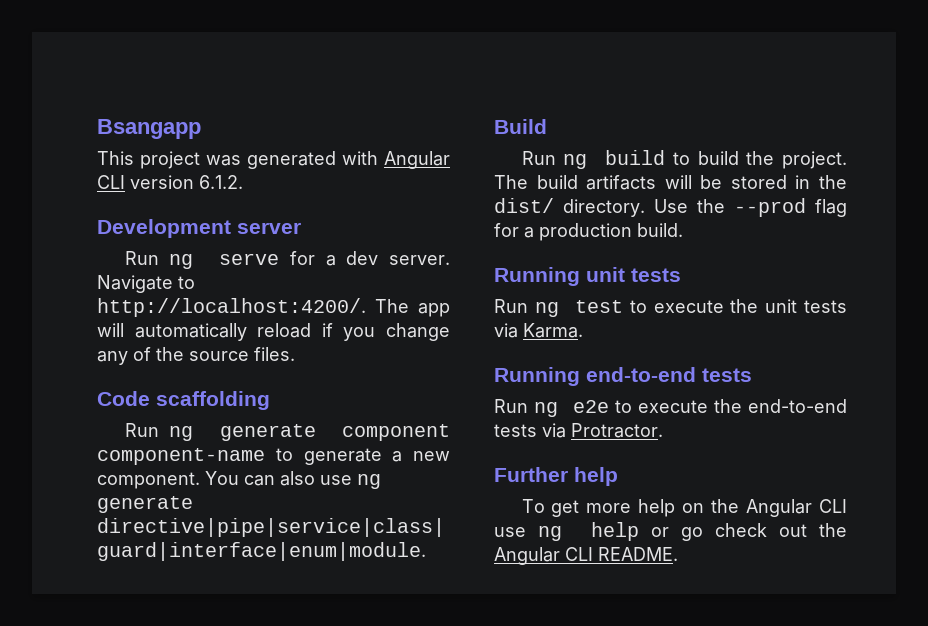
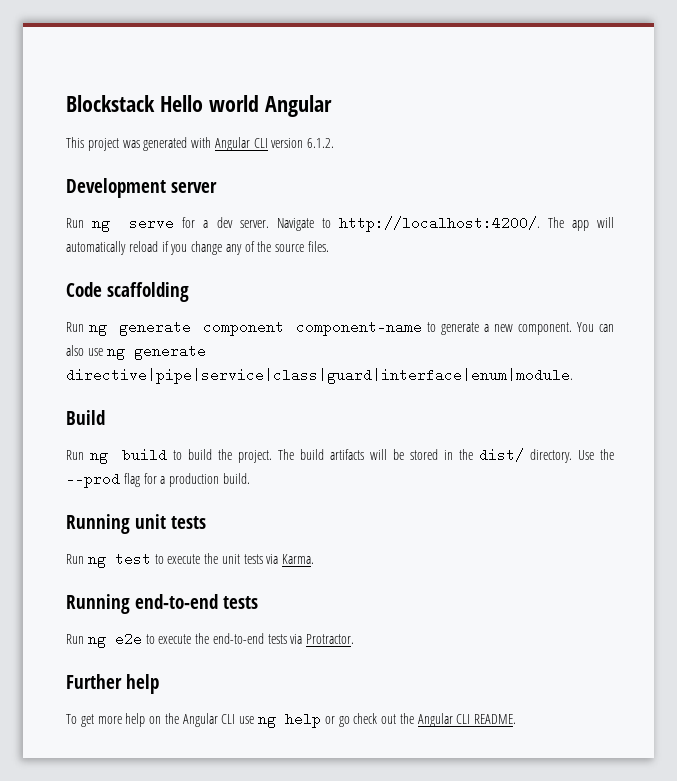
[97,119,201,139] Bsangapp -> [66,95,332,117] Blockstack Hello world Angular

